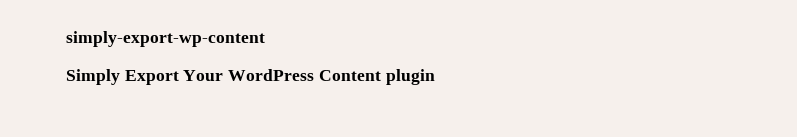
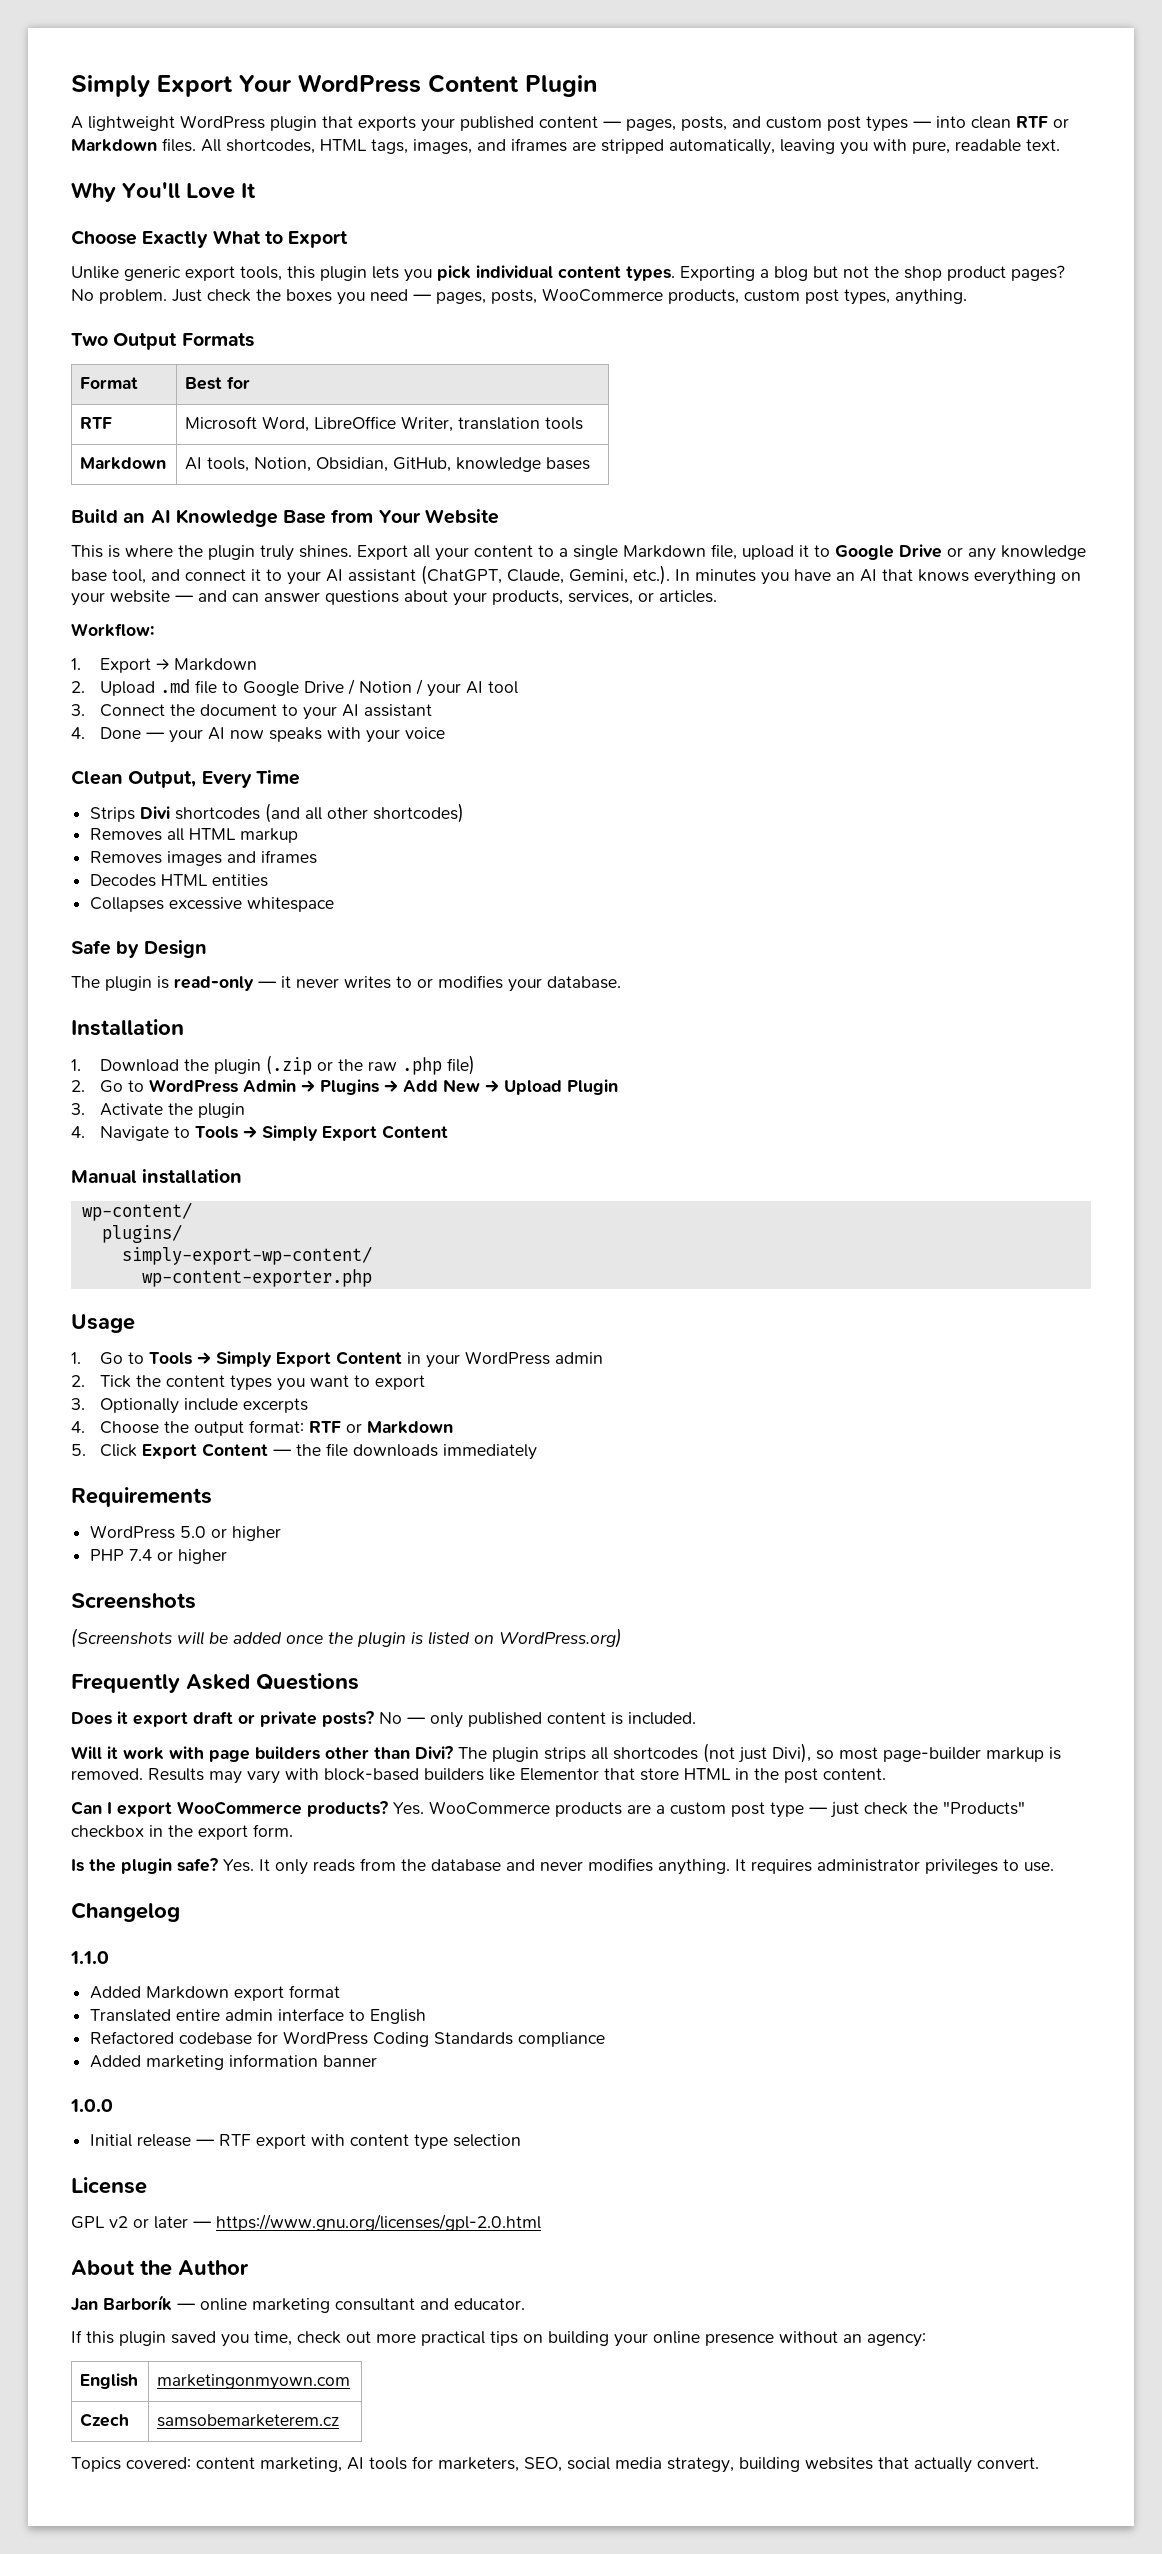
[66,31,265,47] simply-export-wp-content // -> (71, 86) none
[385,69,435,85] plugin -> [525,75,597,97] [71,115,1069,132] [71,138,1060,155] [71,182,256,202] [71,230,349,248] [71,265,1065,282] [71,288,967,305] [71,333,254,350] [80,377,139,389] [185,376,251,390] [80,417,113,429] [185,416,584,432] [80,457,167,470] [185,457,591,472] [71,509,499,527] [71,544,1086,561] [71,565,1081,585] [71,590,717,606] [71,623,154,637] [71,658,257,673] [71,679,518,697] [71,704,432,720] [71,727,445,743] [71,770,300,788] [90,803,465,823] [90,828,299,843] [90,850,318,866] [90,874,269,887] [90,897,335,912] [71,940,207,958] [71,975,621,992] [71,1019,184,1036] [71,1055,475,1075] [71,1079,618,1095] [71,1103,245,1118] [71,1125,448,1141] [71,1169,243,1184] [81,1202,192,1221] [101,1224,182,1243] [121,1246,372,1265] [141,1269,372,1287] [71,1314,135,1333] [71,1351,603,1368] [71,1375,425,1391] [71,1398,308,1414] [71,1420,453,1436] [71,1443,537,1460] [71,1487,212,1507] [90,1525,282,1541] [90,1549,228,1564] [71,1593,196,1609] [71,1628,622,1648] [71,1673,359,1693] [71,1711,696,1728] [71,1743,1061,1763] [71,1768,886,1784] [71,1801,1025,1818] [71,1824,293,1840] [71,1858,1054,1875] [71,1902,180,1922] [70,1951,109,1964] [90,1985,341,2001] [90,2008,427,2024] [90,2031,606,2047] [90,2054,378,2070] [70,2099,113,2112] [90,2134,522,2150] [71,2177,147,2194] [71,2214,541,2231] [71,2260,249,2276] [71,2295,525,2313] [71,2330,926,2347] [80,2373,139,2389] [157,2374,351,2390] [80,2413,130,2427] [157,2414,340,2427] [71,2456,1039,2473] Plugin // A lightweight WordPress plugin that exports your published content — pages, posts, and custom post types — into clean RTF or Markdown files. All shortcodes, HTML tags, images, and iframes are stripped automatically, leaving you with pure, readable text. // Why You'll Love It // Choose Exactly What to Export // Unlike generic export tools, this plugin lets you pick individual content types. Exporting a blog but not the shop product pages? No problem. Just check the boxes you need — pages, posts, WooCommerce products, custom post types, anything. // Two Output Formats // Format | Best for // RTF | Microsoft Word, LibreOffice Writer, translation tools // Markdown | AI tools, Notion, Obsidian, GitHub, knowledge bases // Build an AI Knowledge Base from Your Website // This is where the plugin truly shines. Export all your content to a single Markdown file, upload it to Google Drive or any knowledge base tool, and connect it to your AI assistant (ChatGPT, Claude, Gemini, etc.). In minutes you have an AI that knows everything on your website — and can answer questions about your products, services, or articles. // Workflow: // 1. Export → Markdown // 2. Upload .md file to Google Drive / Notion / your AI tool // 3. Connect the document to your AI assistant // 4. Done — your AI now speaks with your voice // Clean Output, Every Time // Strips Divi shortcodes (and all other shortcodes) // Removes all HTML markup // Removes images and iframes // Decodes HTML entities // Collapses excessive whitespace // Safe by Design // The plugin is read-only — it never writes to or modifies your database. // Installation // 1. Download the plugin (.zip or the raw .php file) // 2. Go to WordPress Admin → Plugins → Add New → Upload Plugin // 3. Activate the plugin // 4. Navigate to Tools → Simply Export Content // Manual installation // wp-content/ // plugins/ // simply-export-wp-content/ // wp-content-exporter.php // Usage // 1. Go to Tools → Simply Export Content in your WordPress admin // 2. Tick the content types you want to export // 3. Optionally include excerpts // 4. Choose the output format: RTF or Markdown // 5. Click Export Content — the file downloads immediately // Requirements // WordPress 5.0 or higher // PHP 7.4 or higher // Screenshots // (Screenshots will be added once the plugin is listed on WordPress.org) // Frequently Asked Questions // Does it export draft or private posts? No — only published content is included. // Will it work with page builders other than Divi? The plugin strips all shortcodes (not just Divi), so most page-builder markup is removed. Results may vary with block-based builders like Elementor that store HTML in the post content. // Can I export WooCommerce products? Yes. WooCommerce products are a custom post type — just check the "Products" checkbox in the export form. // Is the plugin safe? Yes. It only reads from the database and never modifies anything. It requires administrator privileges to use. // Changelog // 1.1.0 // Added Markdown export format // Translated entire admin interface to English // Refactored codebase for WordPress Coding Standards compliance // Added marketing information banner // 1.0.0 // Initial release — RTF export with content type selection // License // GPL v2 or later — https://www.gnu.org/licenses/gpl-2.0.html // About the Author // Jan Barborík — online marketing consultant and educator. // If this plugin saved you time, check out more practical tips on building your online presence without an agency: // English | marketingonmyown.com // Czech | samsobemarketerem.cz // Topics covered: content marketing, AI tools for marketers, SEO, social media strategy, building websites that actually convert.

